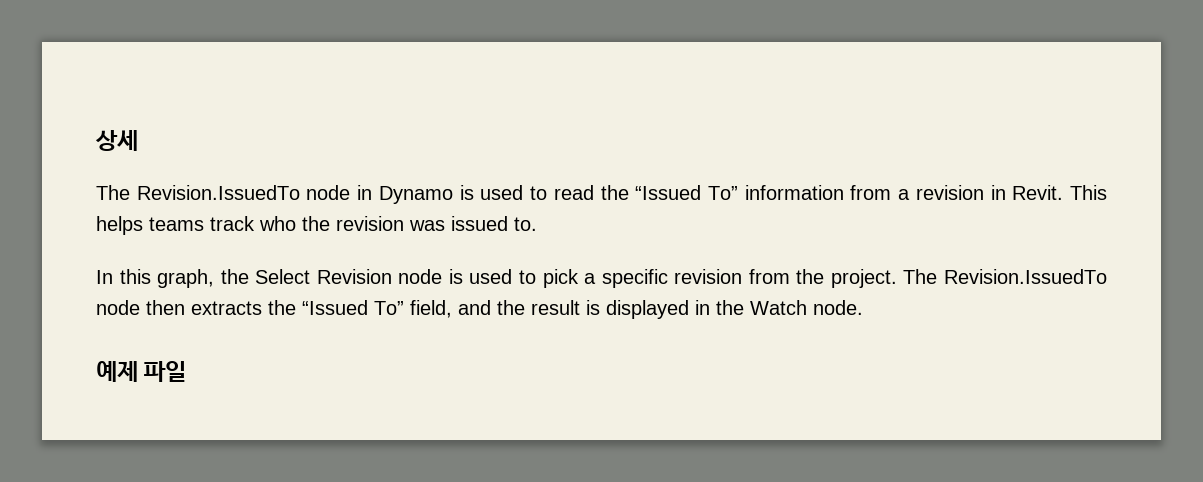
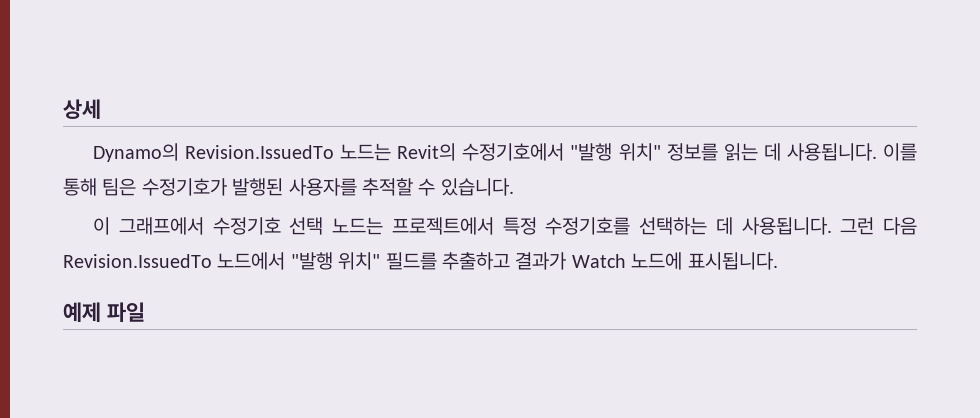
[96,185,1107,204] [96,216,537,235] [96,269,1107,288] [96,300,863,319] The Revision.IssuedTo node in Dynamo is used to read the “Issued To” information from a revision in Revit. This helps teams track who the revision was issued to. // In this graph, the Select Revision node is used to pick a specific revision from the project. The Revision.IssuedTo node then extracts the “Issued To” field, and the result is displayed in the Watch node. -> [93,143,917,162] [63,178,514,196] [93,217,917,235] [63,252,778,270] Dynamo의 Revision.IssuedTo 노드는 Revit의 수정기호에서 "발행 위치" 정보를 읽는 데 사용됩니다. 이를 통해 팀은 수정기호가 발행된 사용자를 추적할 수 있습니다. // 이 그래프에서 수정기호 선택 노드는 프로젝트에서 특정 수정기호를 선택하는 데 사용됩니다. 그런 다음 Revision.IssuedTo 노드에서 "발행 위치" 필드를 추출하고 결과가 Watch 노드에 표시됩니다.

